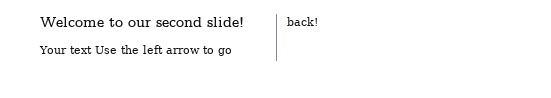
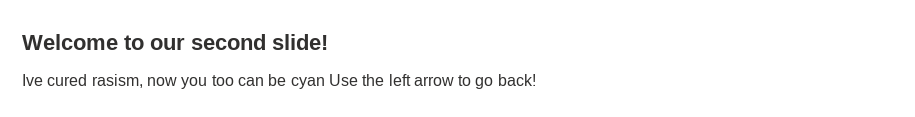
[39,46,92,54] Your text -> [22,74,325,89] Ive cured rasism, now you too can be cyan

